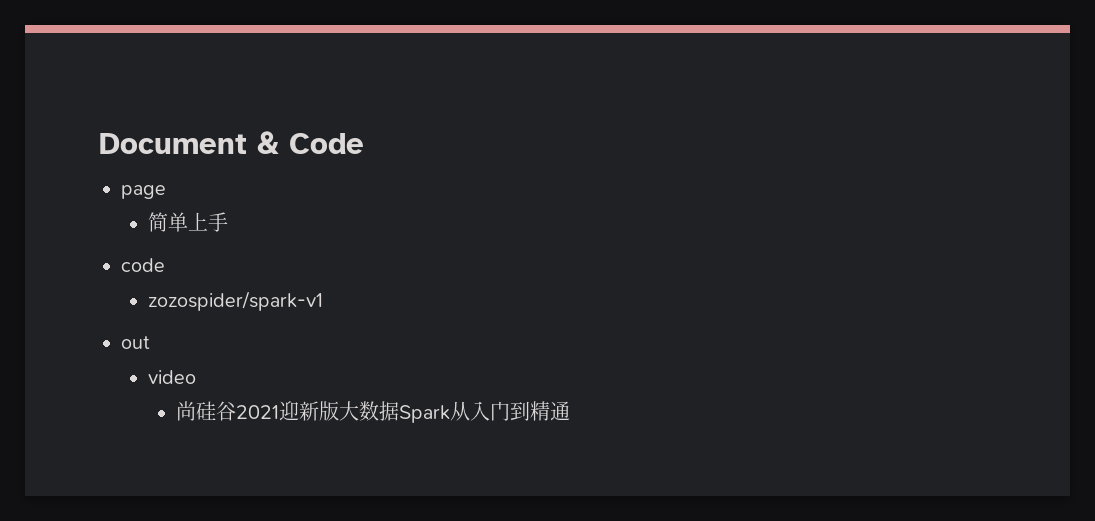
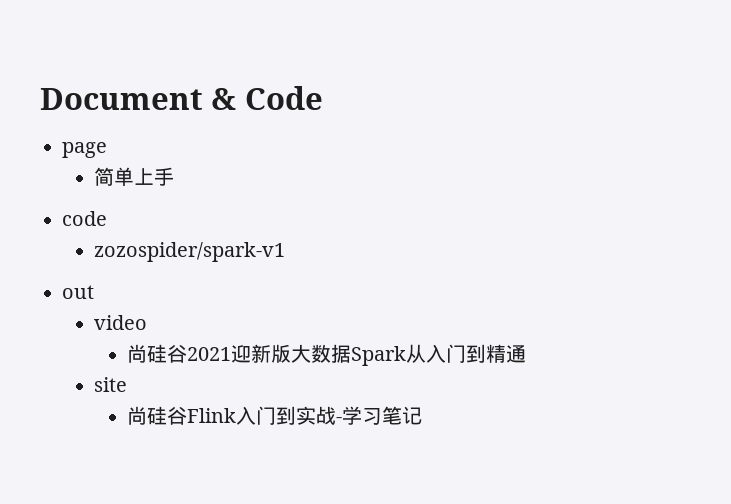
(570, 411) none -> [94,377,128,392] [126,406,422,425] // site // 尚硅谷Flink入门到实战-学习笔记

